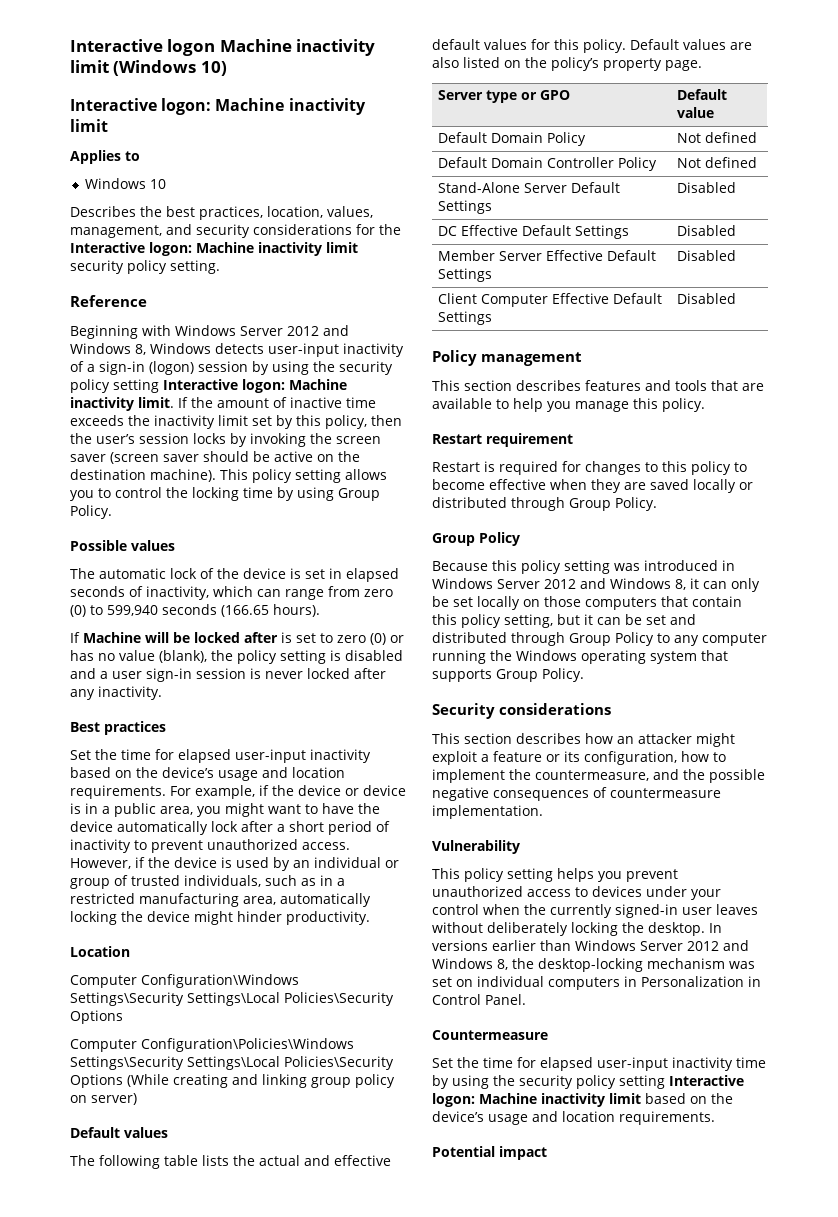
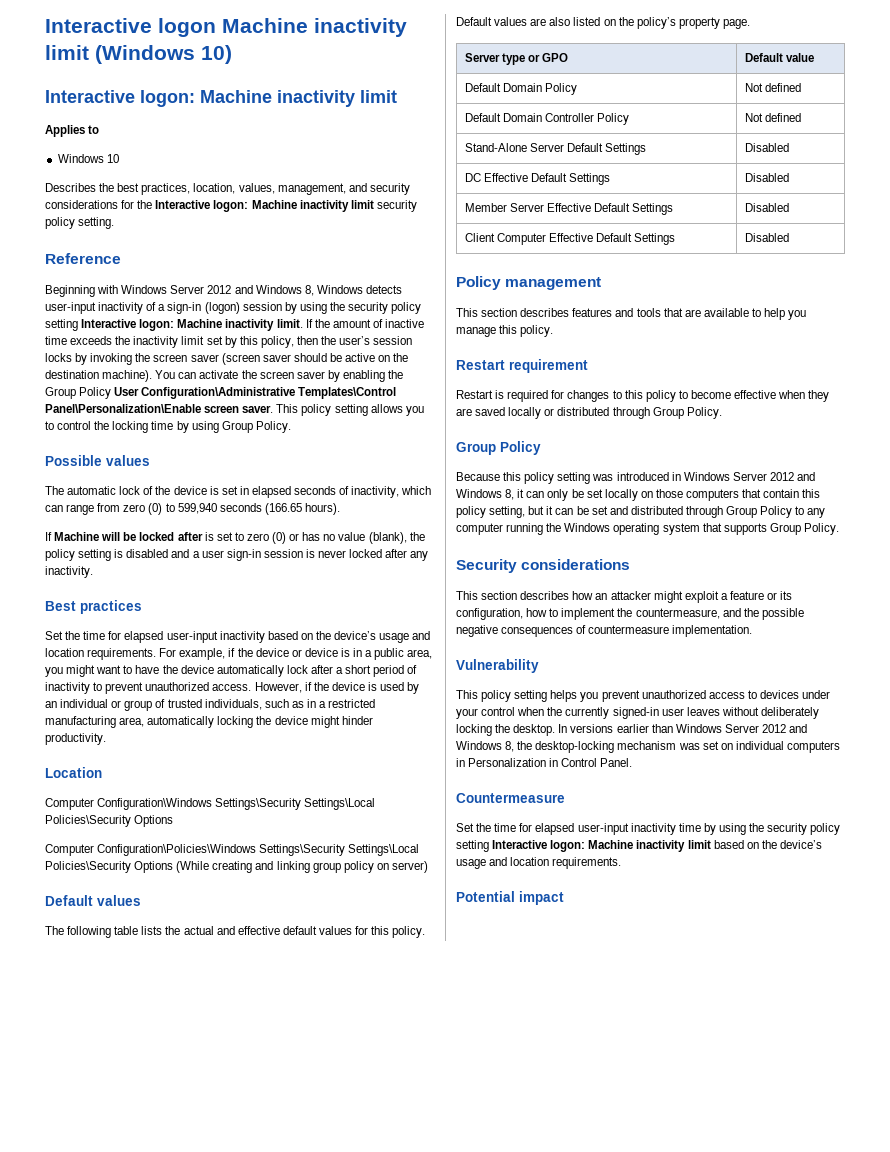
(216, 475) none -> [155,370,404,382] [45,387,397,399] [45,404,274,413] You can activate the screen saver by enabling the Group Policy User Configuration\Administrative Templates\Control Panel\Personalization\Enable screen saver.

